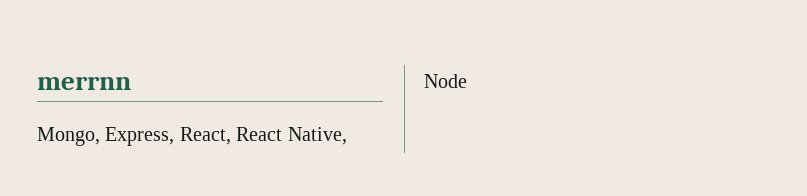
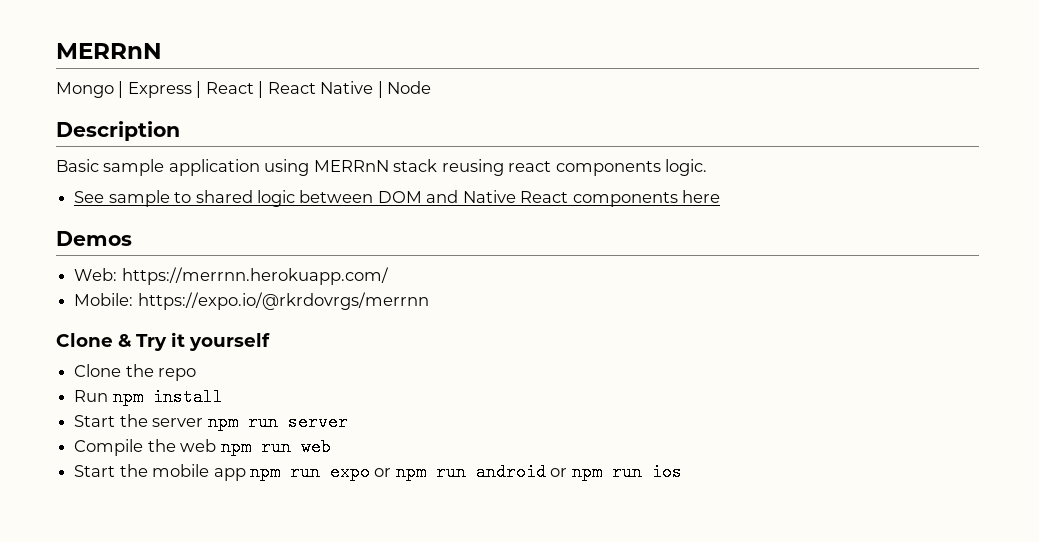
[37,76,131,90] [37,127,347,146] [424,74,467,88] merrnn // Mongo, Express, React, React Native, Node -> [56,43,162,59] [56,81,432,98] [56,121,180,141] [56,159,708,176] [74,190,721,207] [56,231,132,246] [74,267,389,285] [74,292,429,310] [56,332,270,351] [74,364,197,381] [74,388,223,406] [74,413,348,431] [74,438,331,456] [74,463,682,481] MERRnN // Mongo | Express | React | React Native | Node // Description // Basic sample application using MERRnN stack reusing react components logic. // See sample to shared logic between DOM and Native React components here // Demos // Web: https://merrnn.herokuapp.com/ // Mobile: https://expo.io/@rkrdovrgs/merrnn // Clone & Try it yourself // Clone the repo // Run npm install // Start the server npm run server // Compile the web npm run web // Start the mobile app npm run expo or npm run android or npm run ios

